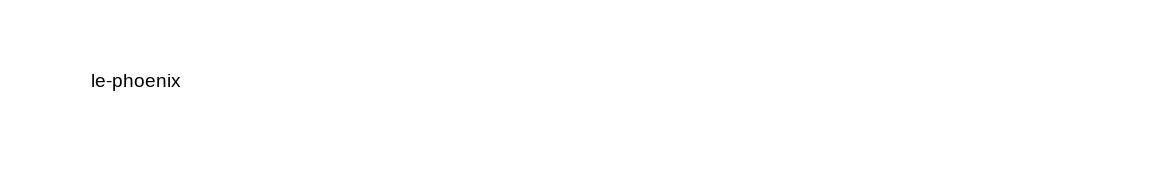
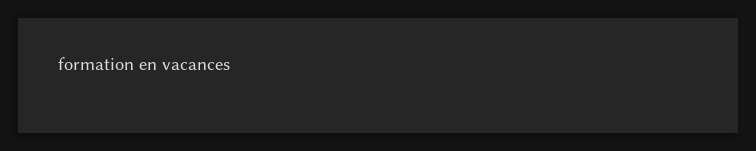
[91,74,181,91] le-phoenix -> [58,57,230,70] formation en vacances

